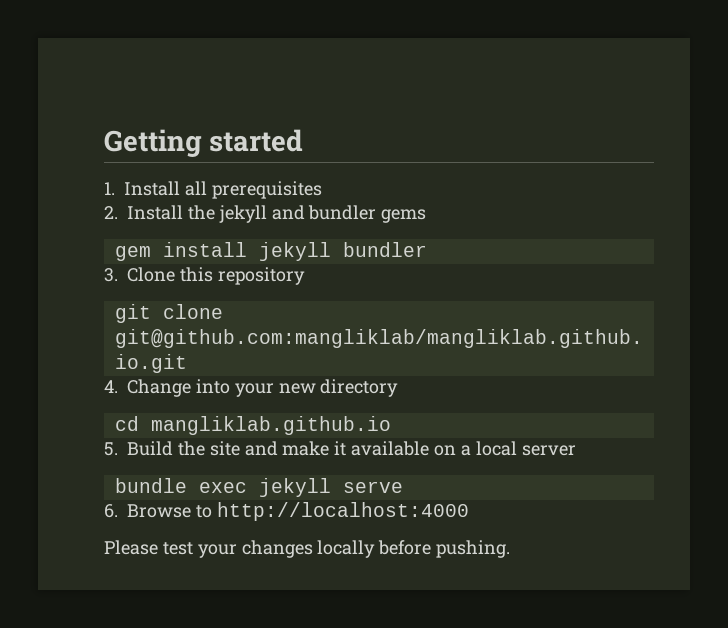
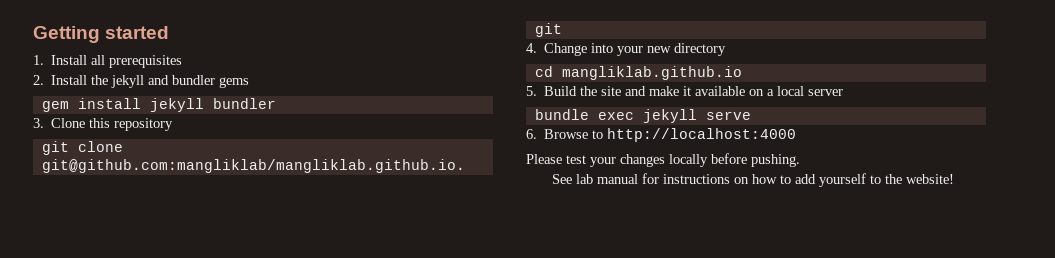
(511, 549) none -> [551,173,954,187] // See lab manual for instructions on how to add yourself to the website!

